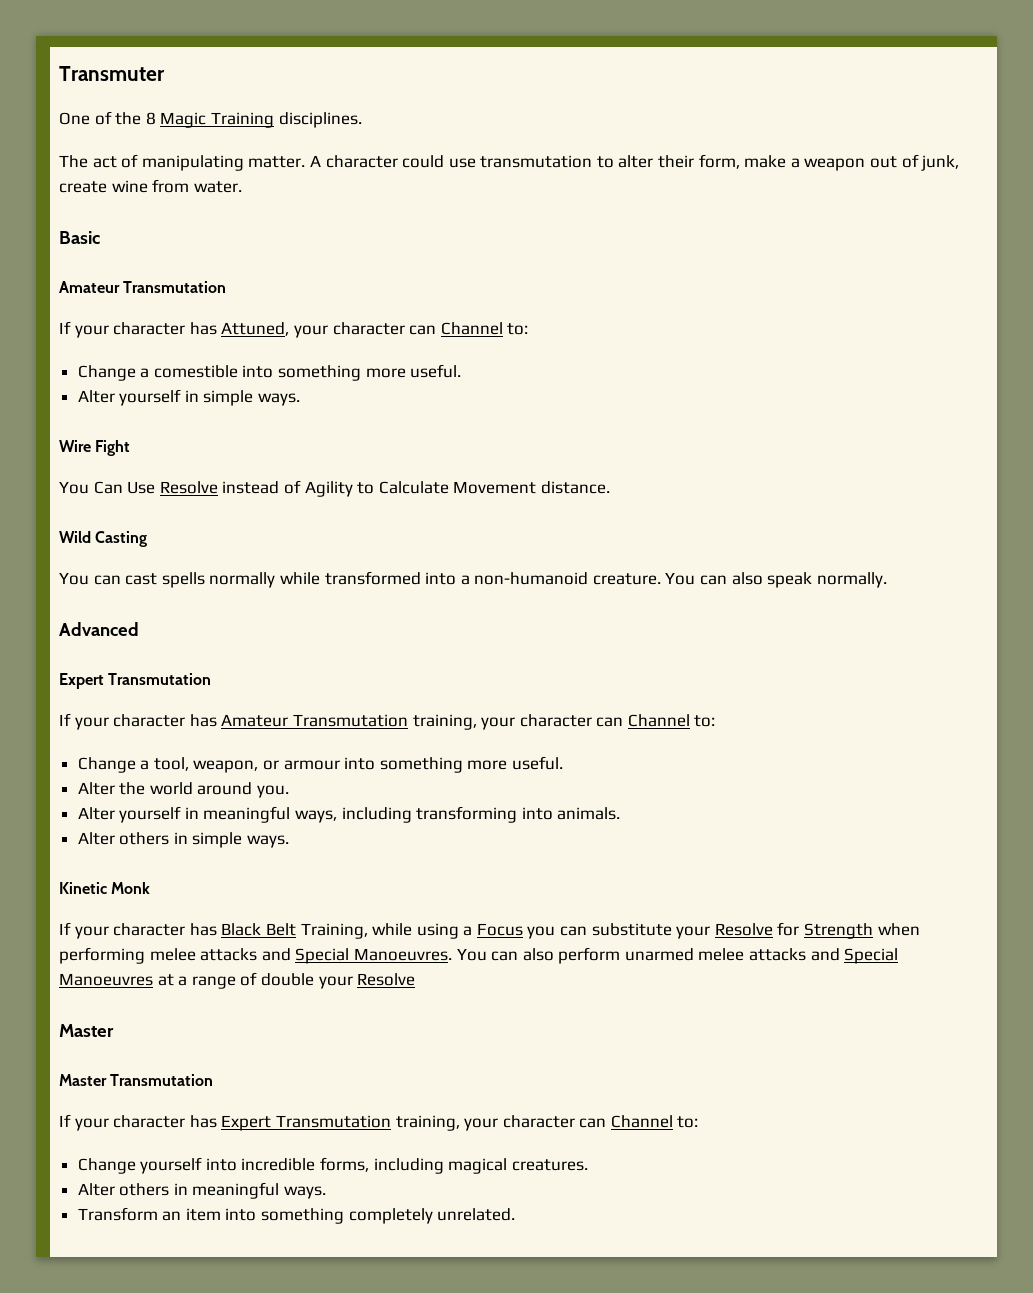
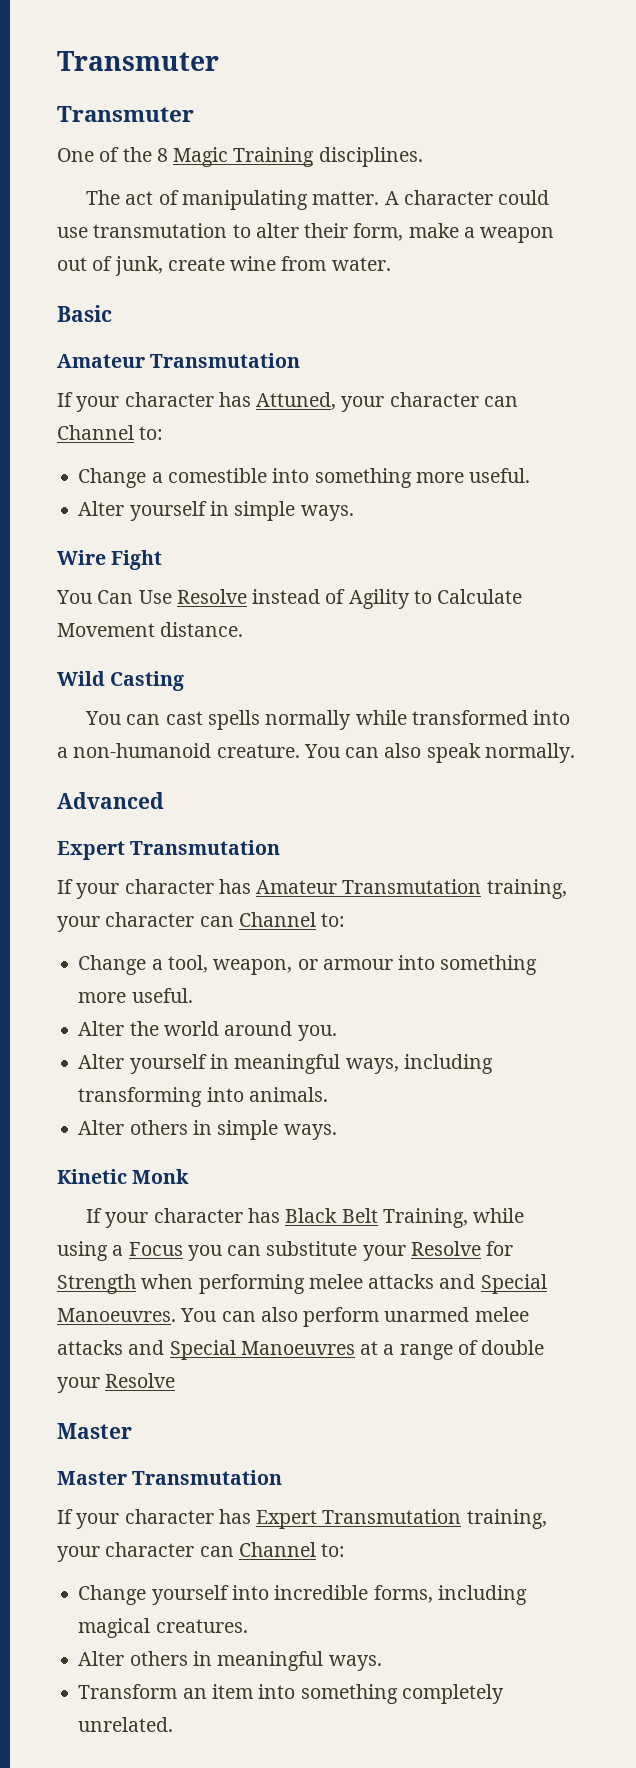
[59,66,165,81] Transmuter -> [57,51,219,71] [57,106,194,122] Transmuter // Transmuter

